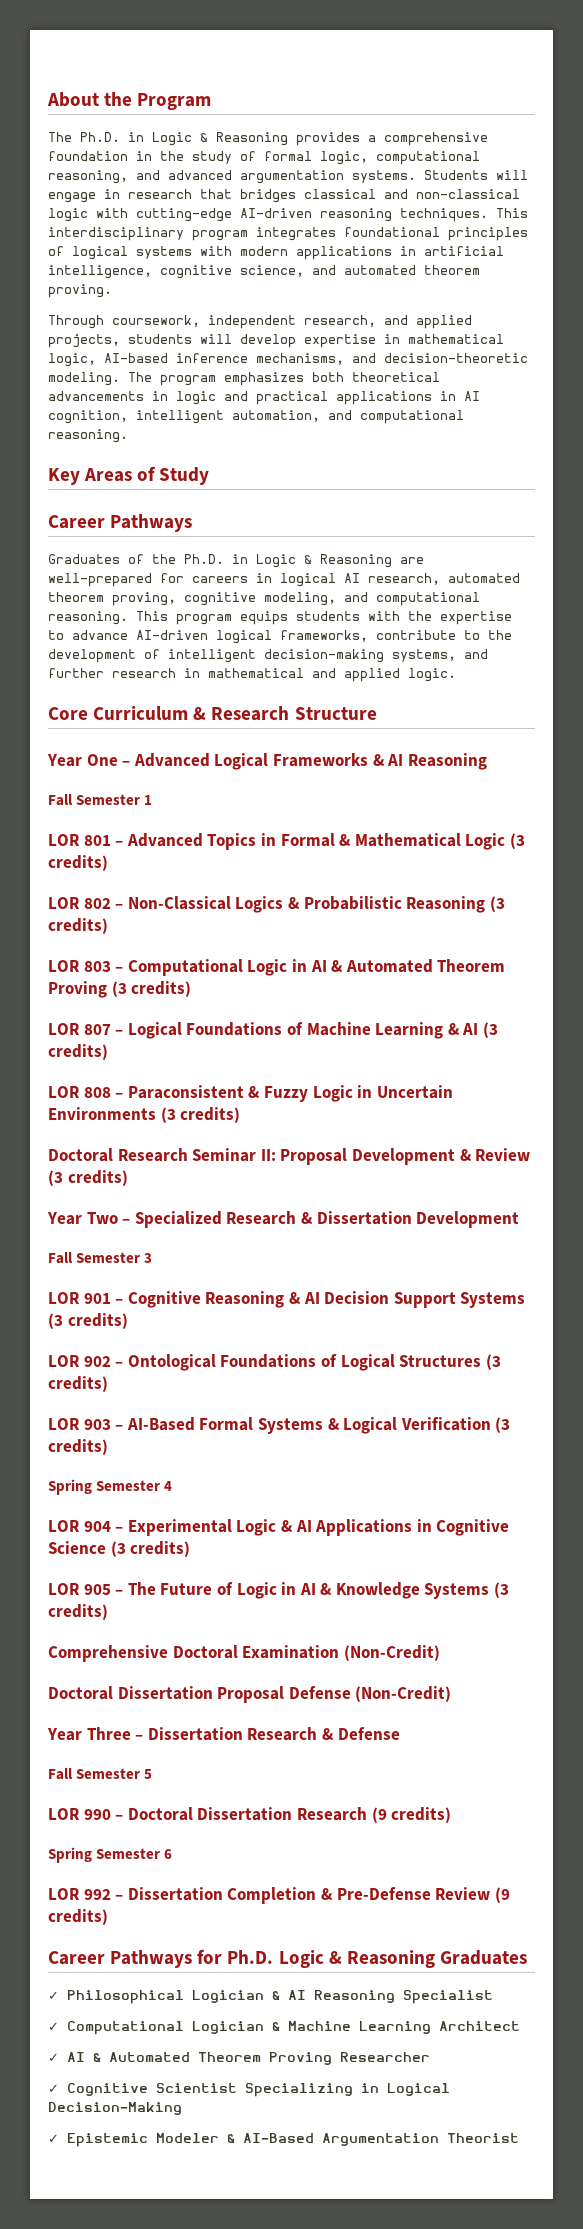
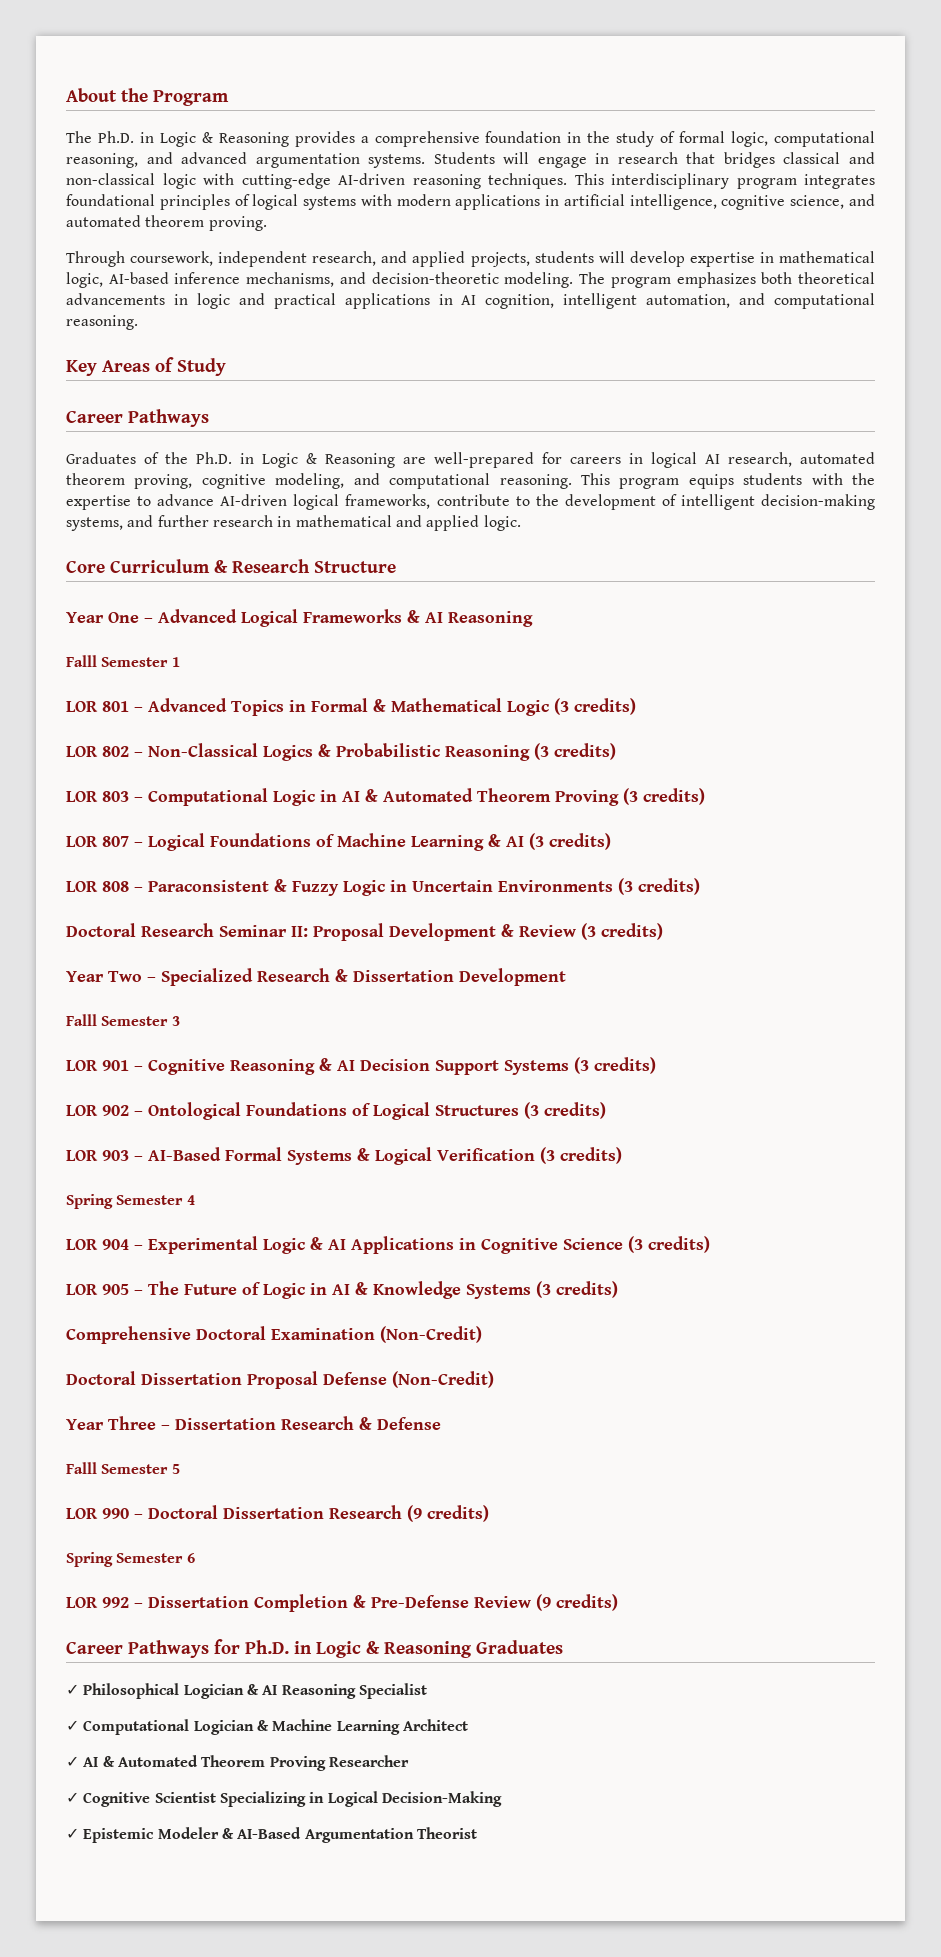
[48,794,73,806] Fall -> [66,655,97,667] Falll
[48,1252,73,1264] Fall -> [66,1014,97,1026] Falll
[48,1768,73,1780] Fall -> [66,1462,97,1474] Falll
(274, 1957) none -> [294,1641,312,1654] in

